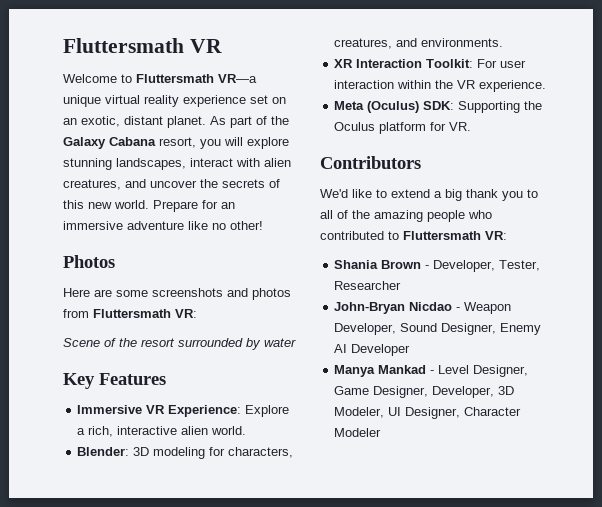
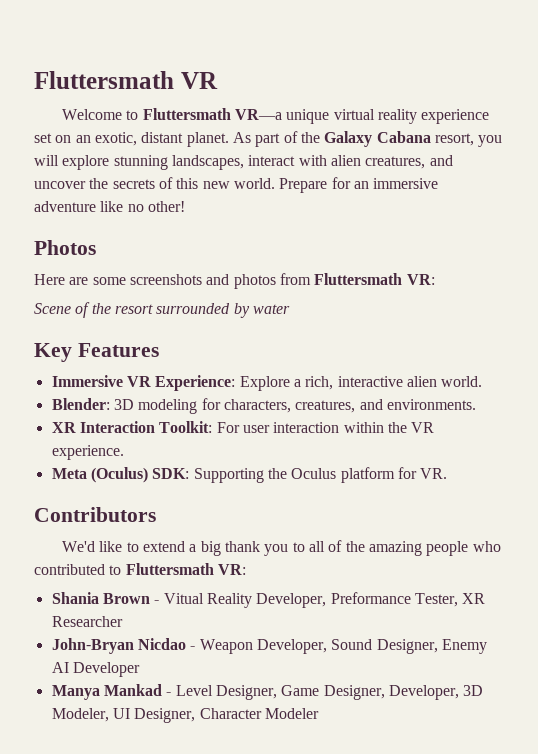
[433,260,541,272] Developer, Tester, -> [163,592,486,608] Vitual Reality Developer, Preformance Tester, XR

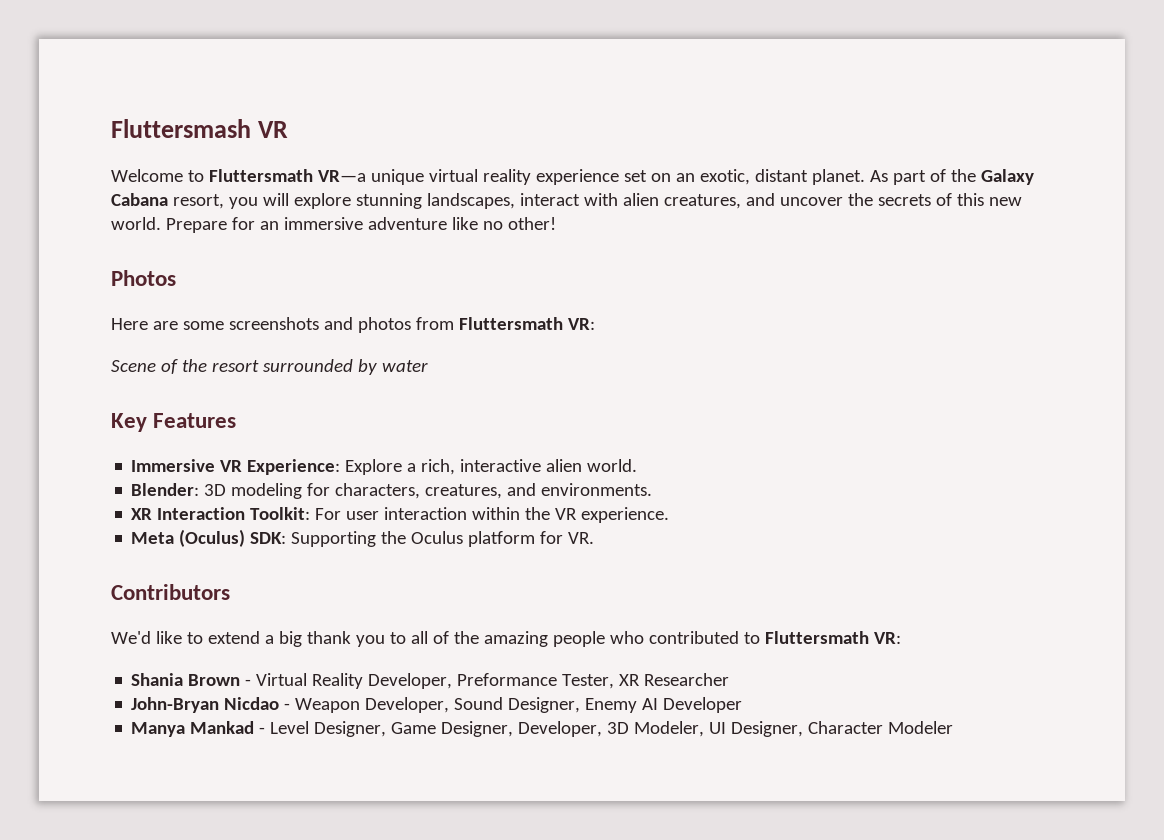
[34,71,174,89] Fluttersmath -> [111,119,251,138] Fluttersmash
[163,593,204,604] Vitual -> [256,673,308,686] Virtual

